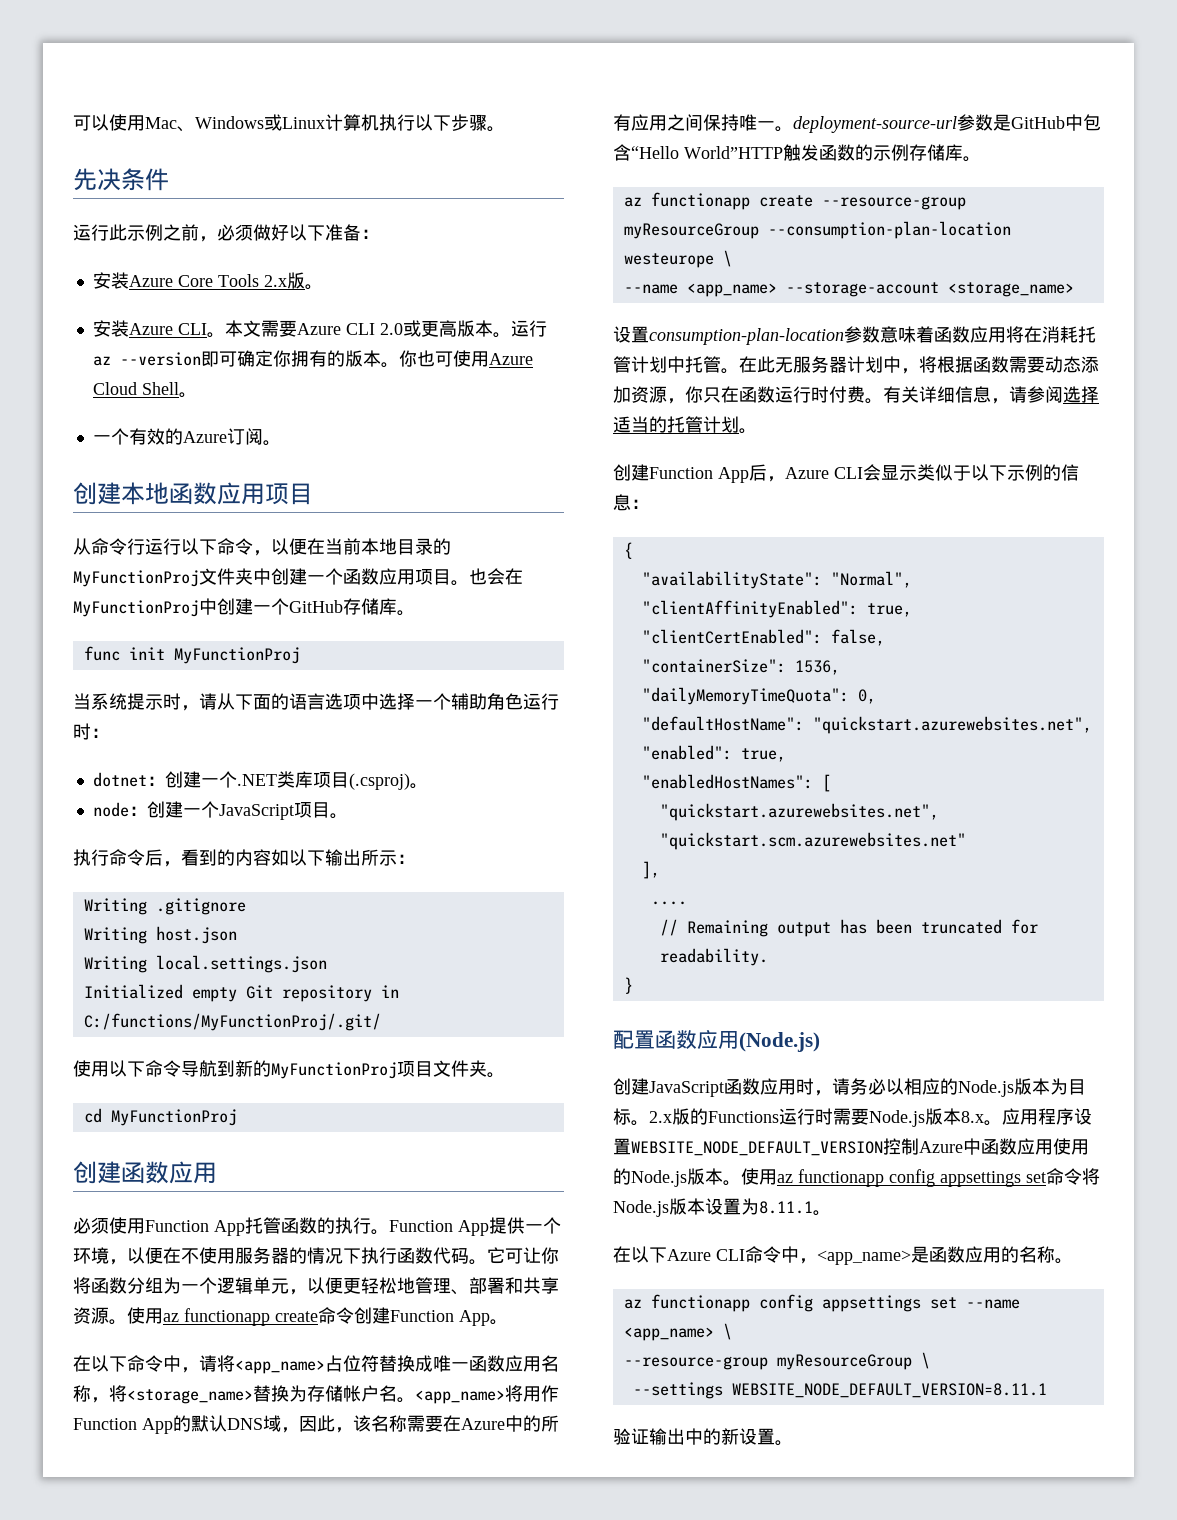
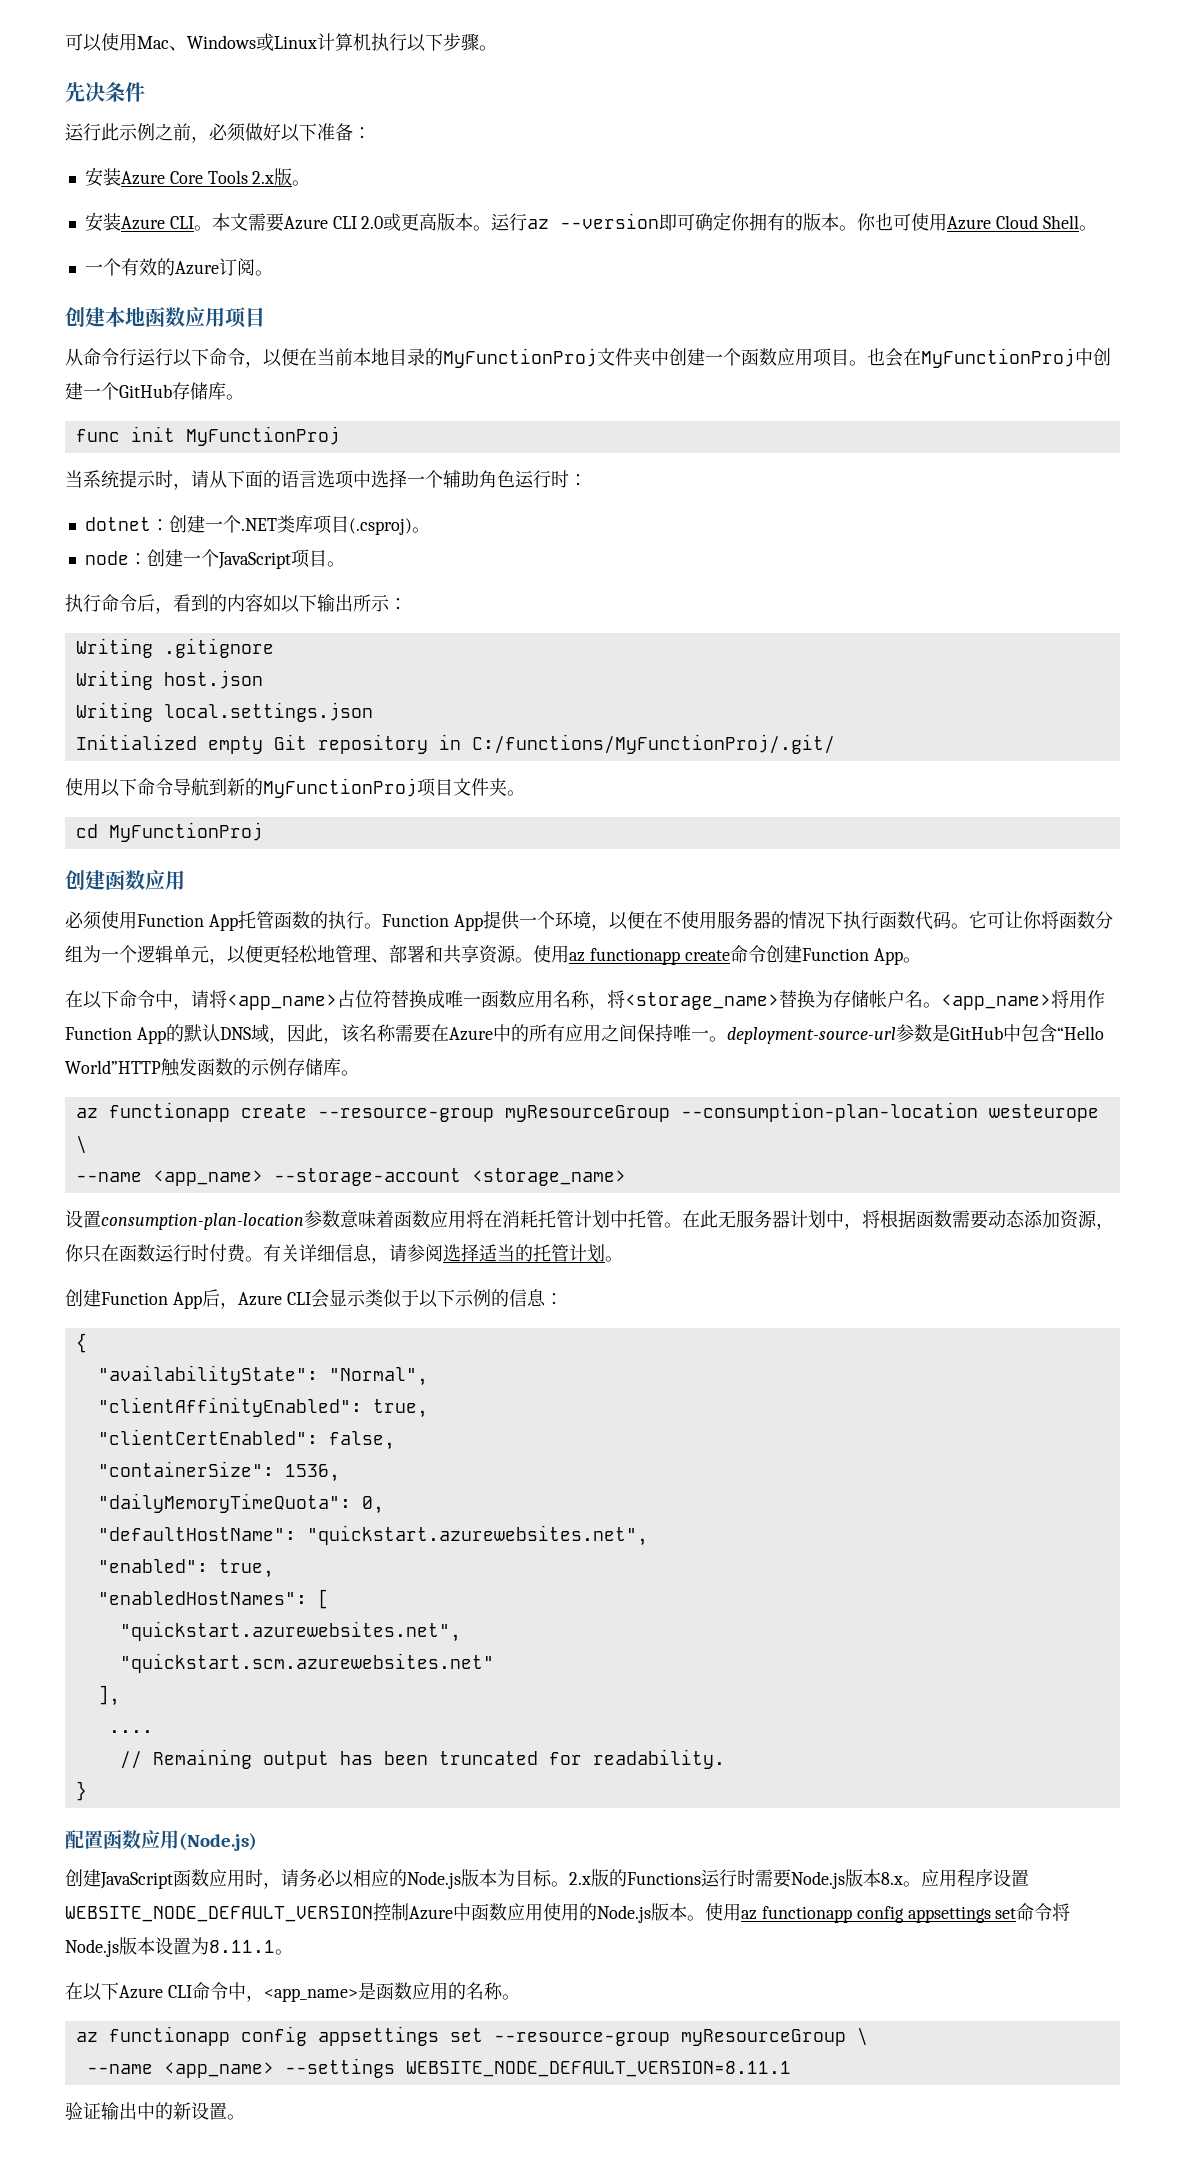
[965,1299,1020,1309] [623,1323,732,1341] --name <app_name> \ // -> (483, 2035) none
(930, 1360) none -> [86,2062,274,2078] --name <app_name>

